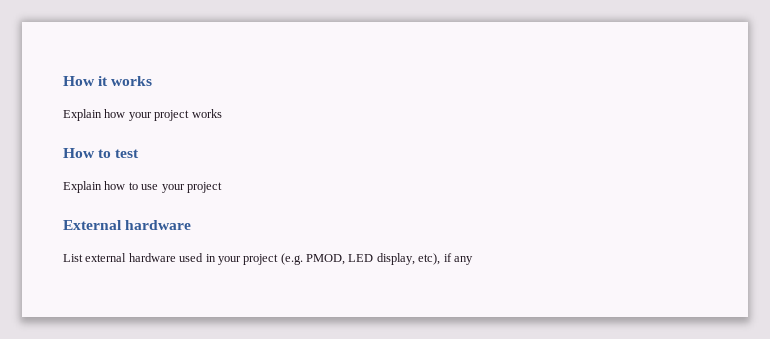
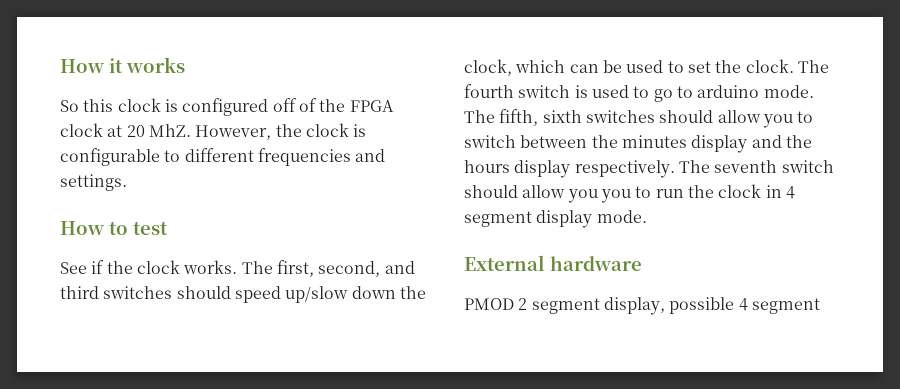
[63,109,222,121] [63,148,140,158] [63,181,222,193] [63,220,192,230] [63,253,473,265] Explain how your project works // How to test // Explain how to use your project // External hardware // List external hardware used in your project (e.g. PMOD, LED display, etc), if any -> [60,98,394,116] [60,123,367,140] [60,148,386,166] [60,174,127,191] [60,221,168,235] [60,260,415,277] [60,286,426,303] [464,59,829,76] [464,84,814,102] [464,109,814,128] [464,135,812,153] [464,160,834,178] [464,184,795,203] [464,210,647,228] [464,255,642,271] [464,297,820,315] So this clock is configured off of the FPGA clock at 20 MhZ. However, the clock is configurable to different frequencies and settings. // How to test // See if the clock works. The first, second, and third switches should speed up/slow down the clock, which can be used to set the clock. The fourth switch is used to go to arduino mode. The fifth, sixth switches should allow you to switch between the minutes display and the hours display respectively. The seventh switch should allow you you to run the clock in 4 segment display mode. // External hardware // PMOD 2 segment display, possible 4 segment

